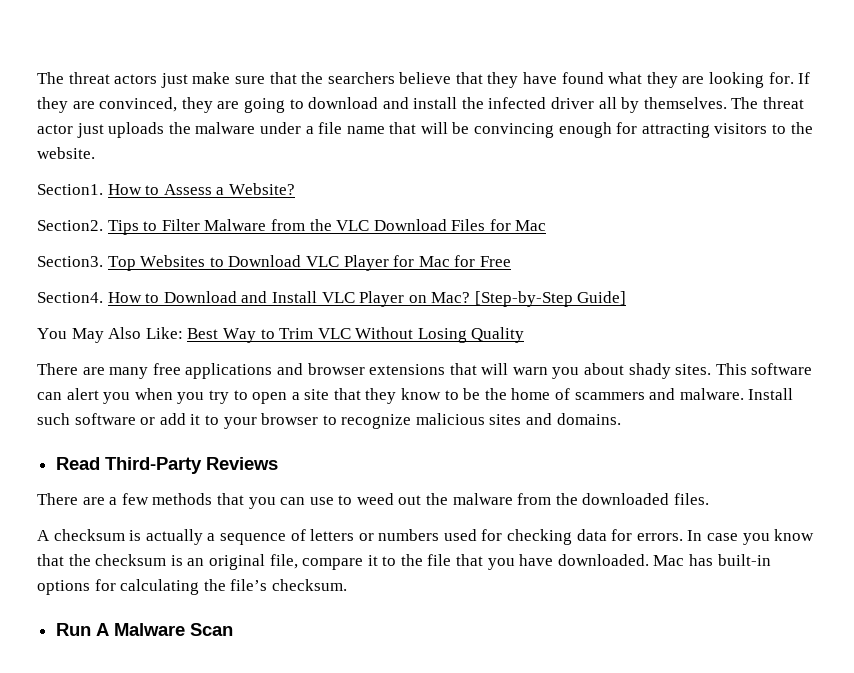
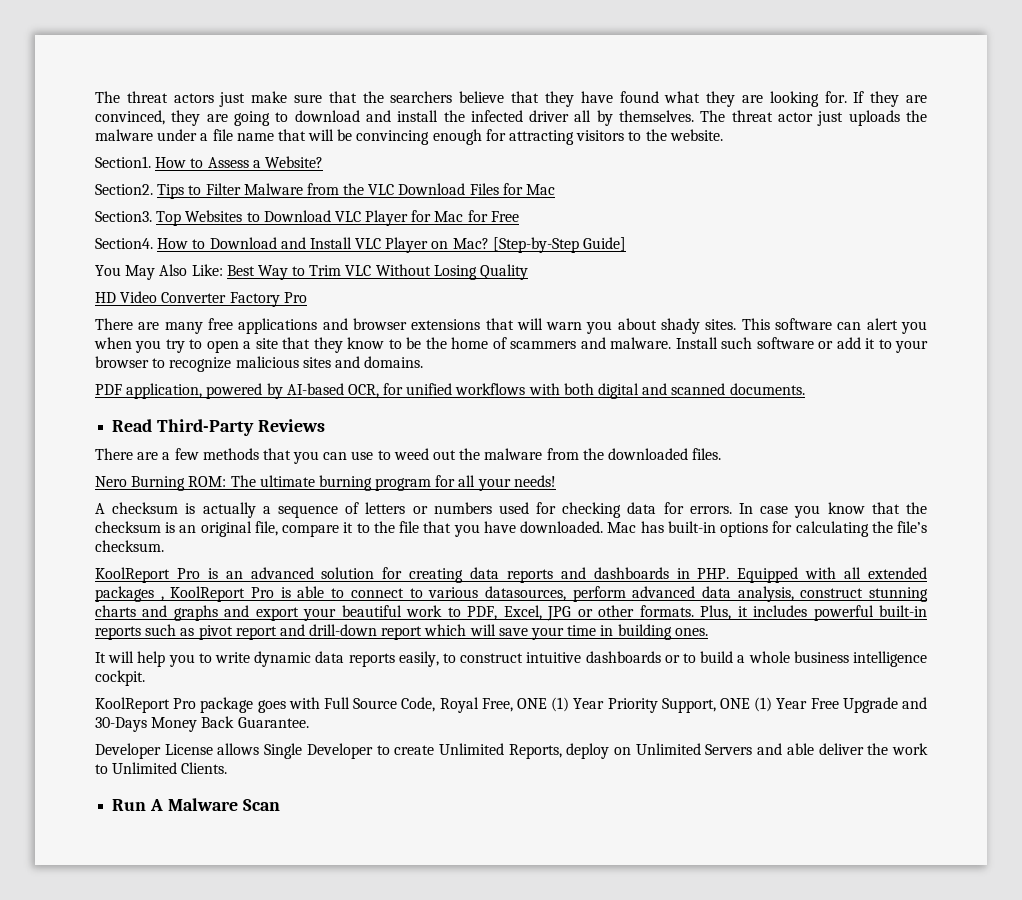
(525, 335) none -> [95,291,307,307] // HD Video Converter Factory Pro
(621, 419) none -> [95,383,805,399] // PDF application, powered by AI-based OCR, for unified workflows with both digital and scanned documents.
(710, 499) none -> [95,475,556,491] // Nero Burning ROM: The ultimate burning program for all your needs!
(347, 585) none -> [95,567,927,583] [95,586,928,602] [95,605,928,621] [95,624,708,640] [95,651,928,667] [95,670,145,686] [95,697,928,713] [95,716,309,732] [95,743,929,759] [95,762,228,774] // KoolReport Pro is an advanced solution for creating data reports and dashboards in PHP. Equipped with all extended packages , KoolReport Pro is able to connect to various datasources, perform advanced data analysis, construct stunning charts and graphs and export your beautiful work to PDF, Excel, JPG or other formats. Plus, it includes powerful built-in reports such as pivot report and drill-down report which will save your time in building ones. // It will help you to write dynamic data reports easily, to construct intuitive dashboards or to build a whole business intelligence cockpit. // KoolReport Pro package goes with Full Source Code, Royal Free, ONE (1) Year Priority Support, ONE (1) Year Free Upgrade and 30-Days Money Back Guarantee. // Developer License allows Single Developer to create Unlimited Reports, deploy on Unlimited Servers and able deliver the work to Unlimited Clients.

